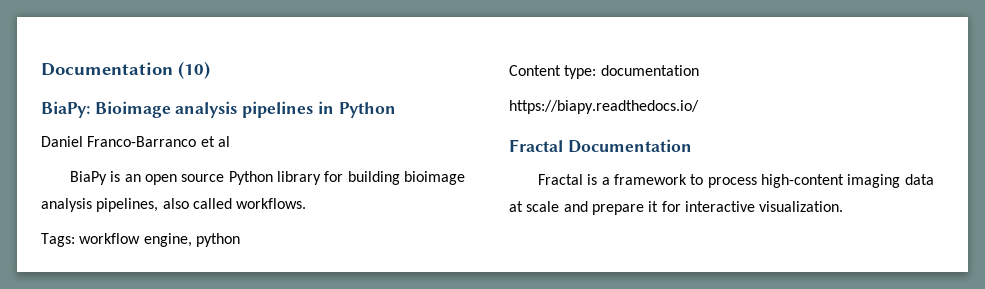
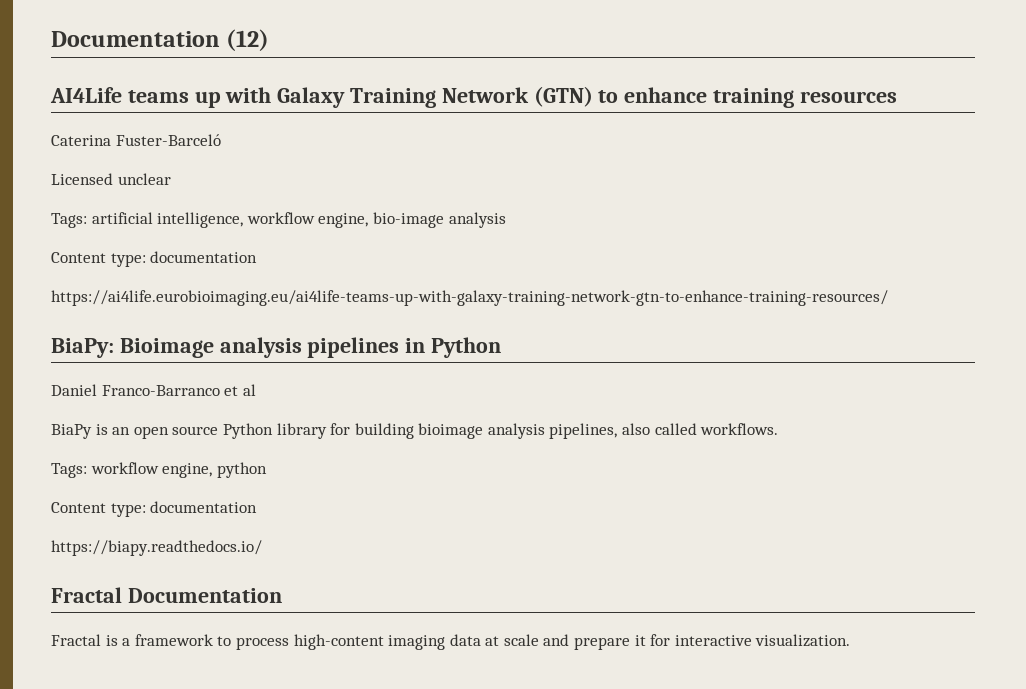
[41,61,210,79] Documentation (10) -> [51,29,270,51] [50,86,897,108] [51,134,221,146] [51,173,171,185] [51,212,506,228] [51,251,258,267] [51,290,888,306] Documentation (12) // AI4Life teams up with Galaxy Training Network (GTN) to enhance training resources // Caterina Fuster-Barceló // Licensed unclear // Tags: artificial intelligence, workflow engine, bio-image analysis // Content type: documentation // https://ai4life.eurobioimaging.eu/ai4life-teams-up-with-galaxy-training-network-gtn-to-enhance-training-resources/

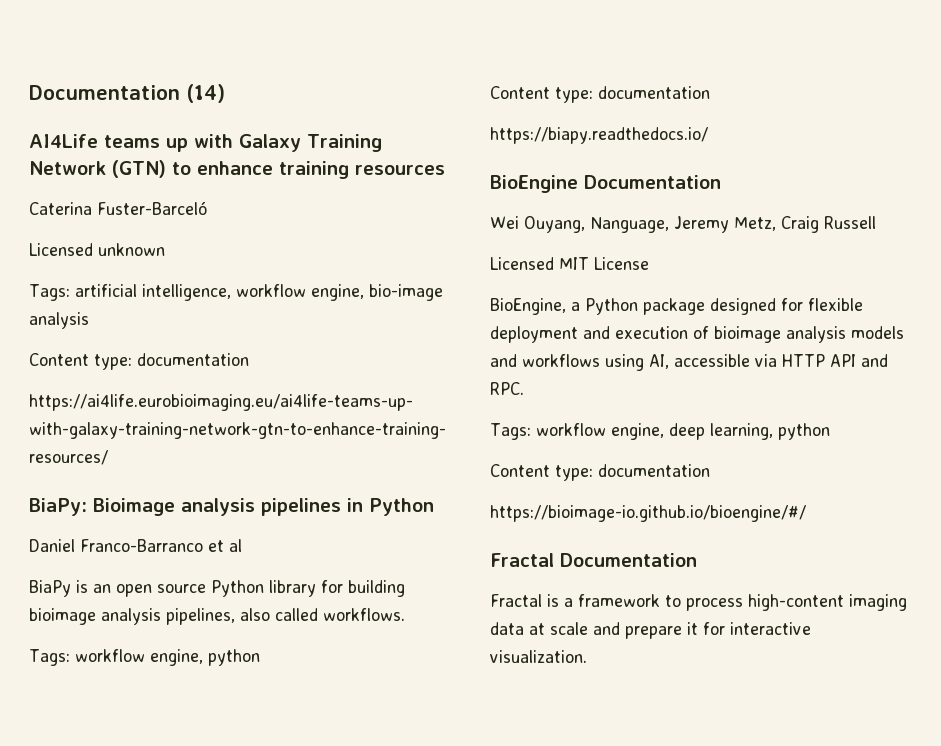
[51,29,270,51] Documentation (12) -> [29,84,225,103] Documentation (14)
[117,173,171,185] unclear -> [98,243,165,256] unknown
(262, 548) none -> [490,175,721,193] [490,216,876,233] [490,257,649,270] [490,298,863,315] [490,326,904,343] [490,354,888,371] [490,382,524,395] [490,423,830,440] [490,464,710,481] [490,505,806,522] // BioEngine Documentation // Wei Ouyang, Nanguage, Jeremy Metz, Craig Russell // Licensed MIT License // BioEngine, a Python package designed for flexible deployment and execution of bioimage analysis models and workflows using AI, accessible via HTTP API and RPC. // Tags: workflow engine, deep learning, python // Content type: documentation // https://bioimage-io.github.io/bioengine/#/

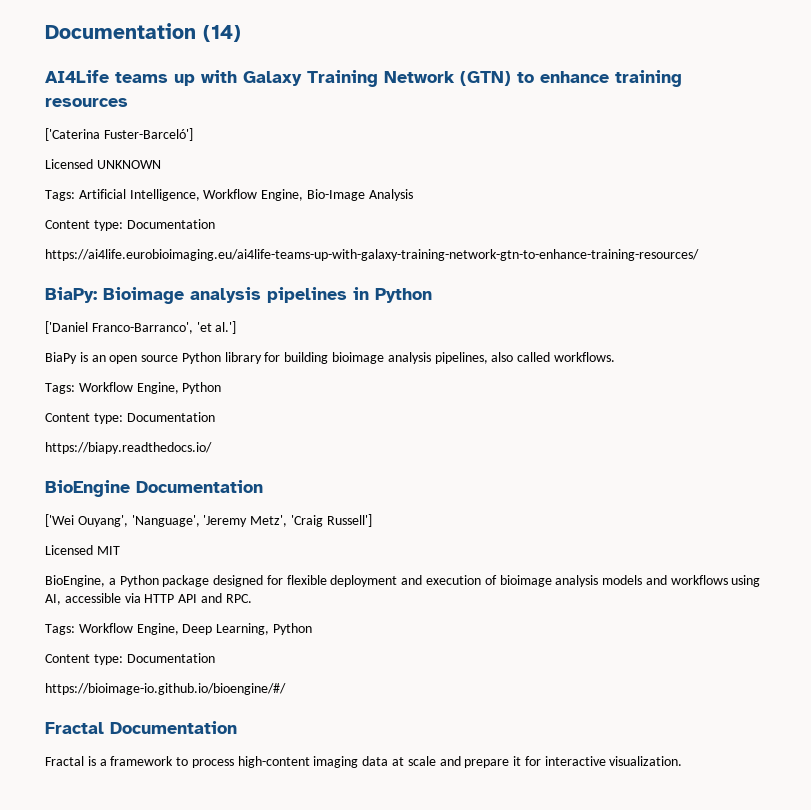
[29,201,208,215] [29,243,165,256] [29,284,443,301] [29,312,89,329] [29,353,249,370] Caterina Fuster-Barceló // Licensed unknown // Tags: artificial intelligence, workflow engine, bio-image analysis // Content type: documentation -> [45,128,193,141] [45,159,161,169] [45,189,413,201] [45,219,215,231] ['Caterina Fuster-Barceló'] // Licensed UNKNOWN // Tags: Artificial Intelligence, Workflow Engine, Bio-Image Analysis // Content type: Documentation
[29,539,242,552] Daniel Franco-Barranco et al -> [45,321,237,334] ['Daniel Franco-Barranco', 'et al.']
[74,649,260,666] [490,86,710,103] workflow engine, python // Content type: documentation -> [78,382,222,394] [45,412,215,424] Workflow Engine, Python // Content type: Documentation
[490,216,876,233] Wei Ouyang, Nanguage, Jeremy Metz, Craig Russell -> [45,514,372,527] ['Wei Ouyang', 'Nanguage', 'Jeremy Metz', 'Craig Russell']
[594,257,649,270] License -> (120, 550) none
[535,423,830,440] [490,464,710,481] workflow engine, deep learning, python // Content type: documentation -> [78,623,312,635] [45,653,215,665] Workflow Engine, Deep Learning, Python // Content type: Documentation

